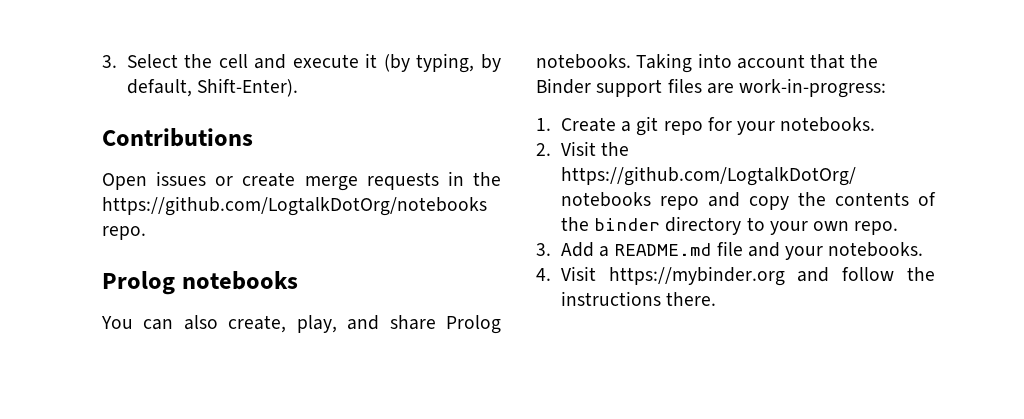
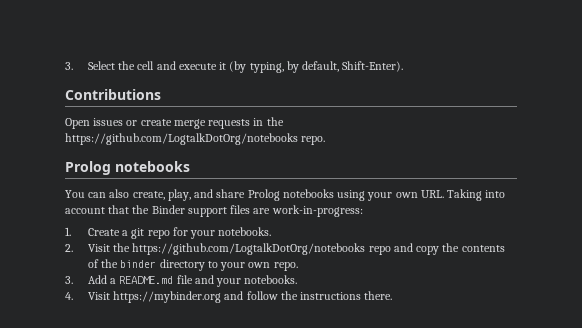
[536,54,631,69] notebooks. -> [282,189,444,201] notebooks using your own URL.

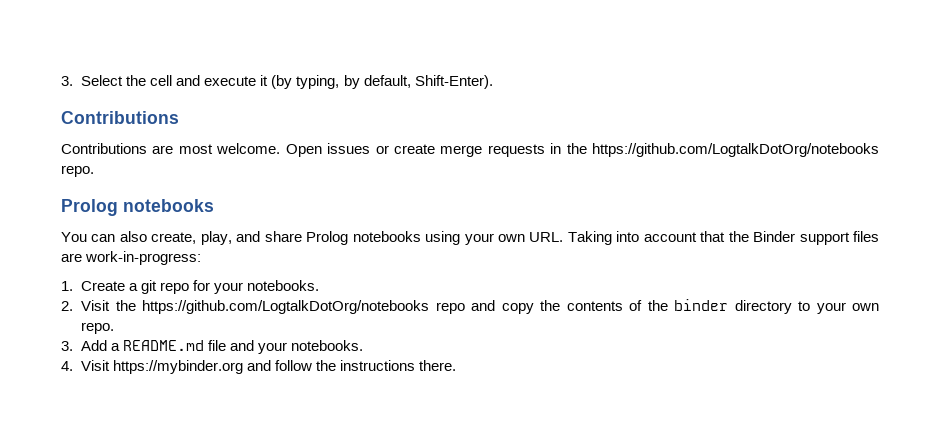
(161, 94) none -> [61,143,281,154] Contributions are most welcome.

